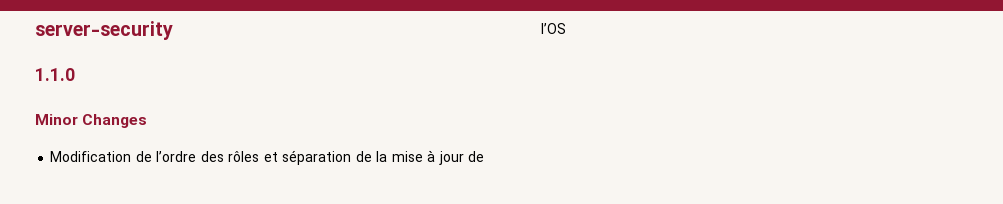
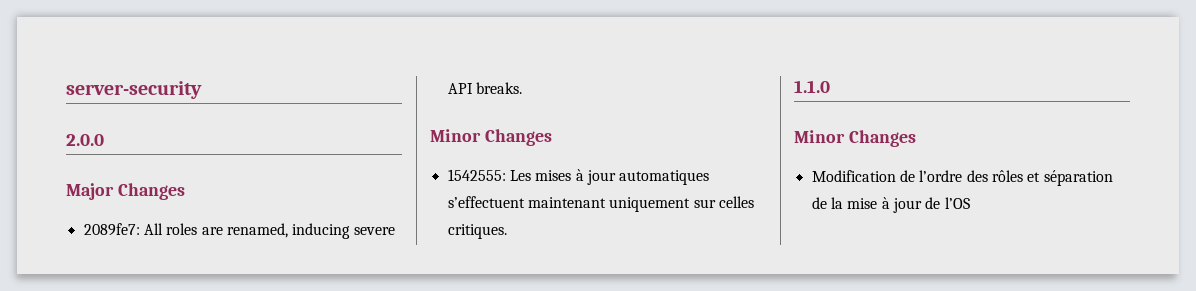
(173, 30) none -> [66,134,104,146] [66,183,185,200] [83,223,395,239] [447,82,522,94] [430,129,552,146] [447,169,710,185] [447,196,754,212] [447,224,507,239] // 2.0.0 // Major Changes // 2089fe7: All roles are renamed, inducing severe API breaks. // Minor Changes // 1542555: Les mises à jour automatiques s’effectuent maintenant uniquement sur celles critiques.

